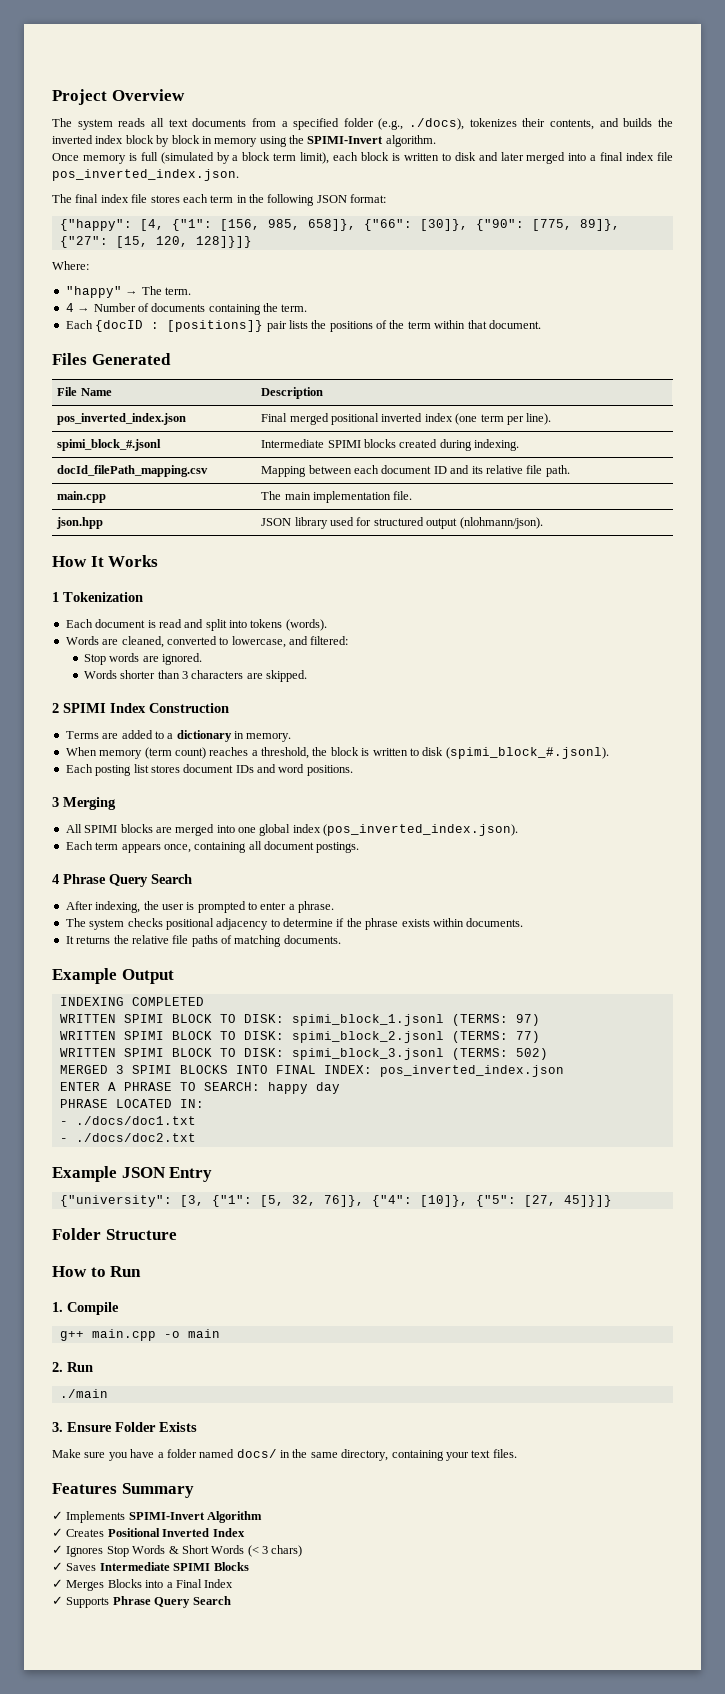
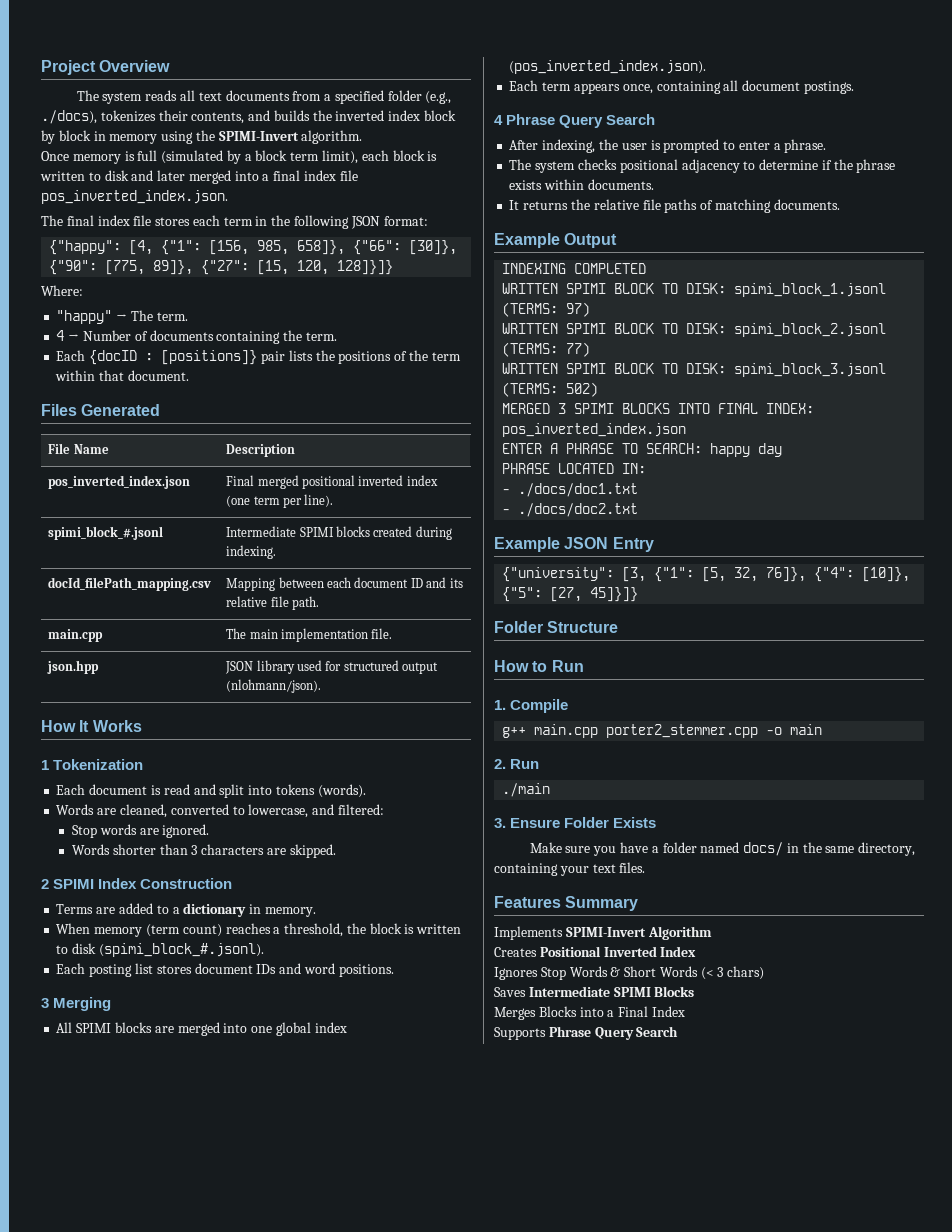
(156, 1335) none -> [606,724,759,738] porter2_stemmer.cpp
[52,1511,63,1520] ✓ -> (639, 903) none
[52,1528,63,1537] ✓ -> (712, 933) none
[52,1545,63,1554] ✓ -> (697, 951) none
[52,1562,63,1571] ✓ -> (765, 973) none
[52,1579,63,1588] ✓ -> (695, 991) none
[52,1596,63,1605] ✓ -> (685, 1011) none

